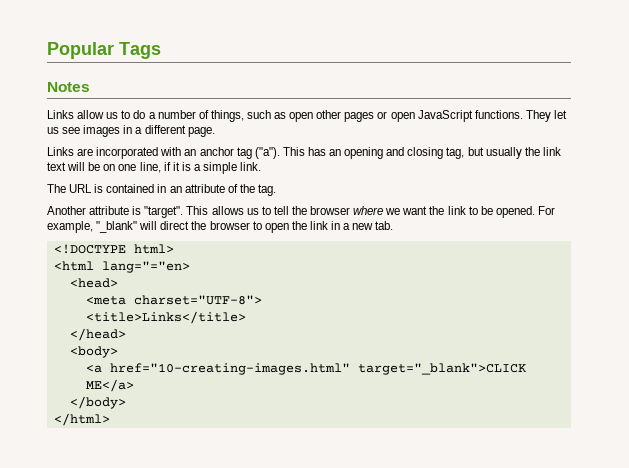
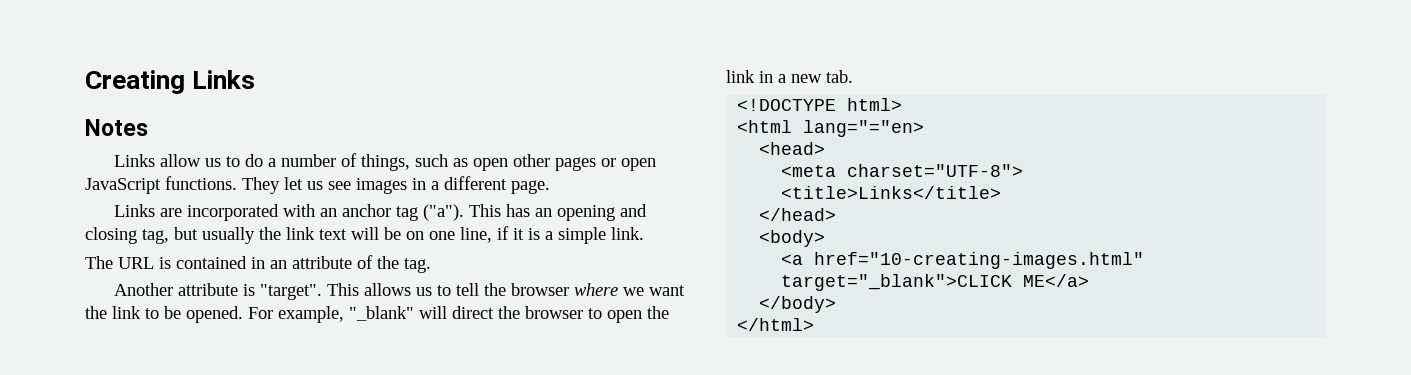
[47,42,161,59] Popular Tags -> [85,70,256,94] Creating Links

